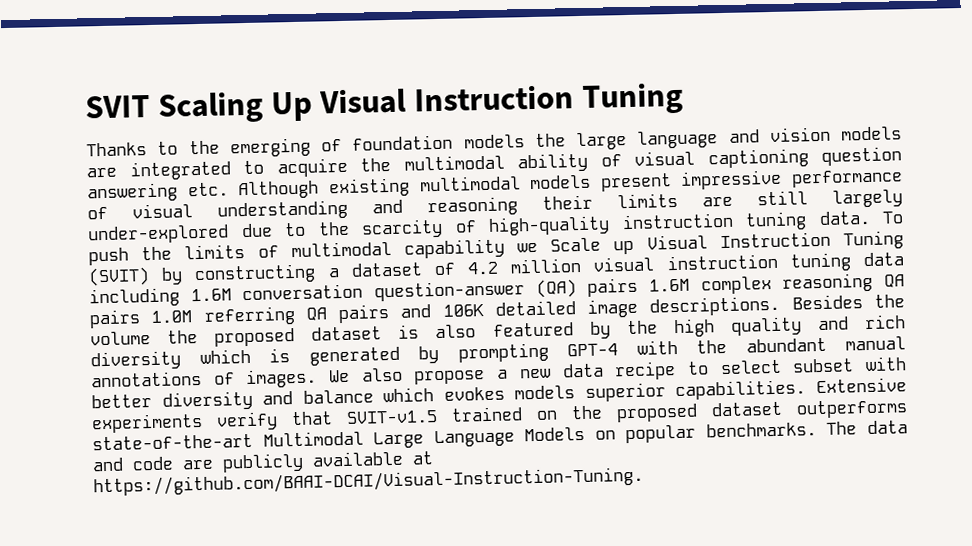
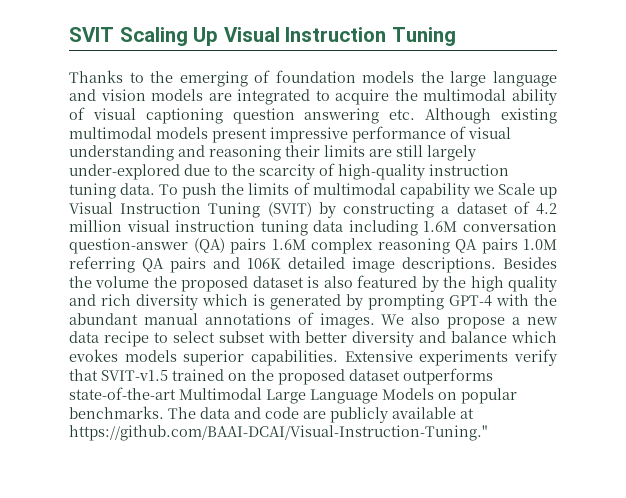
[93,466,644,497] https://github.com/BAAI-DCAI/Visual-Instruction-Tuning. -> [69,425,487,441] https://github.com/BAAI-DCAI/Visual-Instruction-Tuning."

